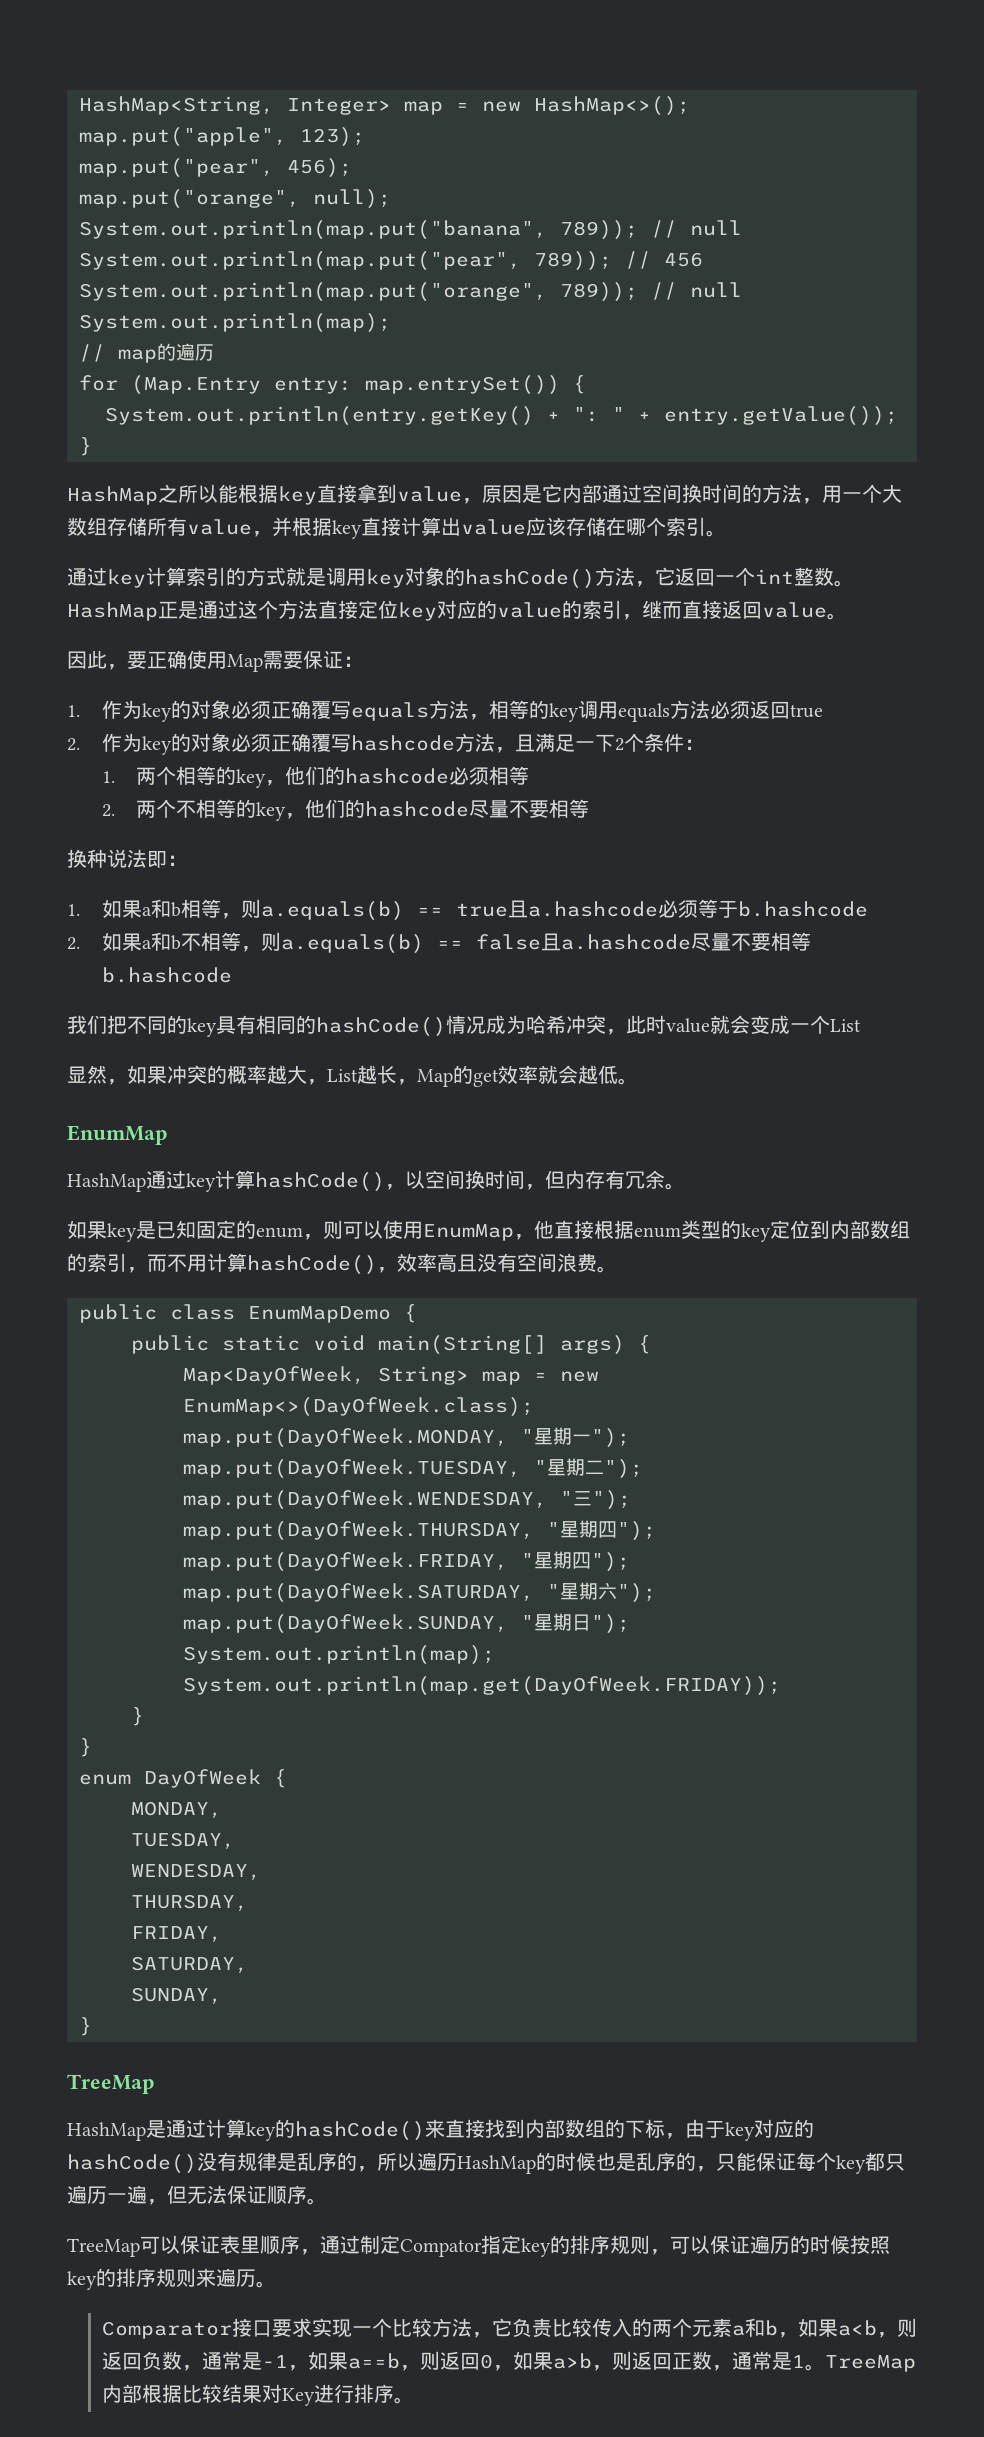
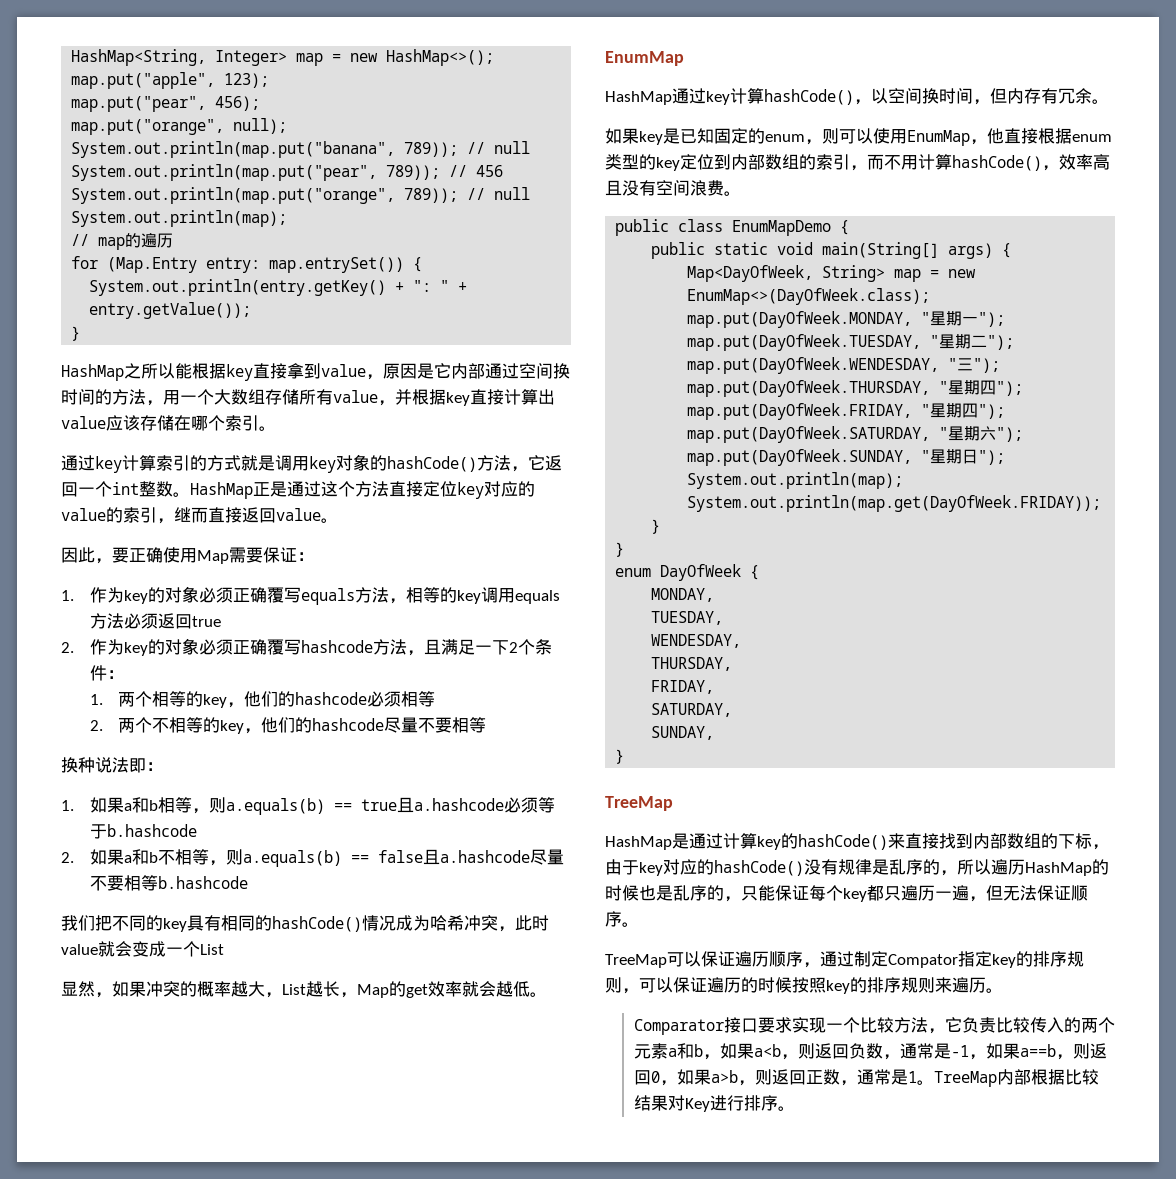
[220,2235,260,2254] 表里 -> [735,951,769,967] 遍历

